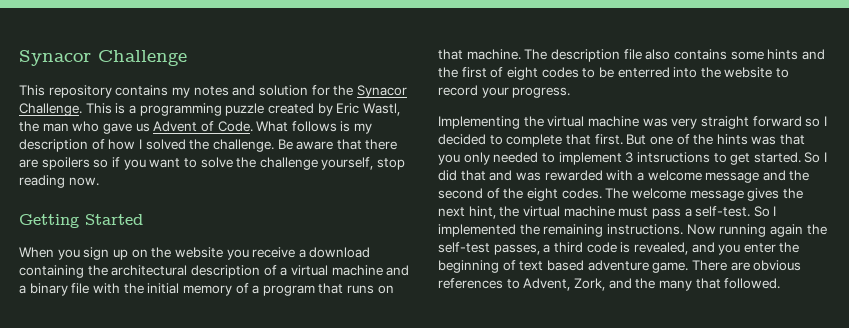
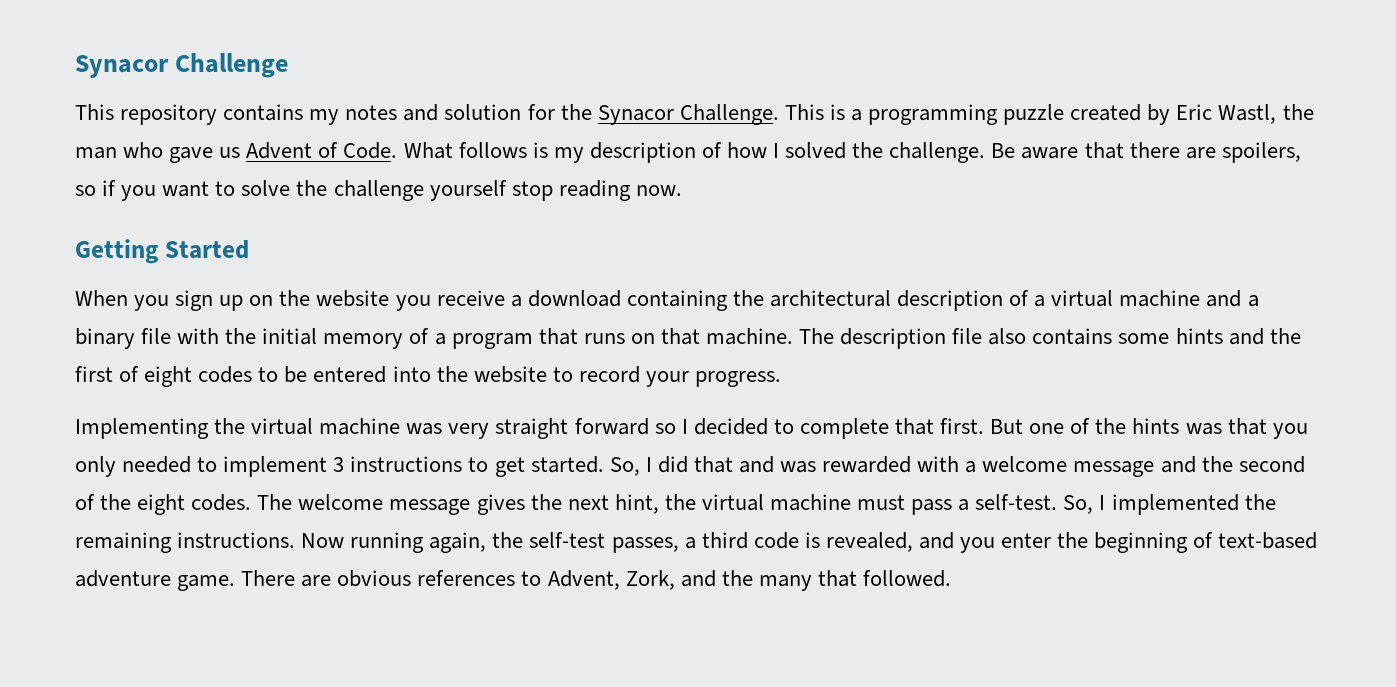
[41,157,90,170] spoilers -> [1221,142,1301,163] spoilers,
[321,157,374,170] yourself, -> [429,180,507,201] yourself
[617,67,670,78] enterred -> [313,366,387,383] entered
[636,152,710,163] intsructions -> [350,456,463,472] instructions
[804,152,821,163] So -> [609,457,640,476] So,
[753,206,770,217] So -> [1063,495,1094,514] So,
[769,224,803,237] again -> [429,532,487,553] again,
[519,260,584,271] text based -> [1218,532,1318,549] text-based

